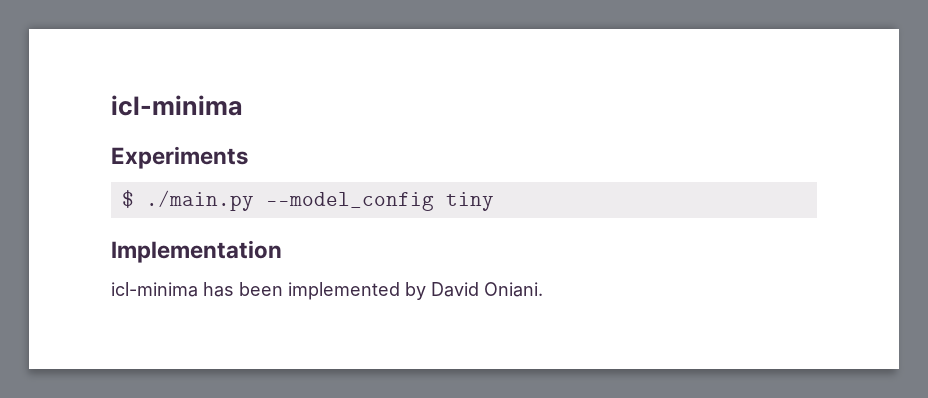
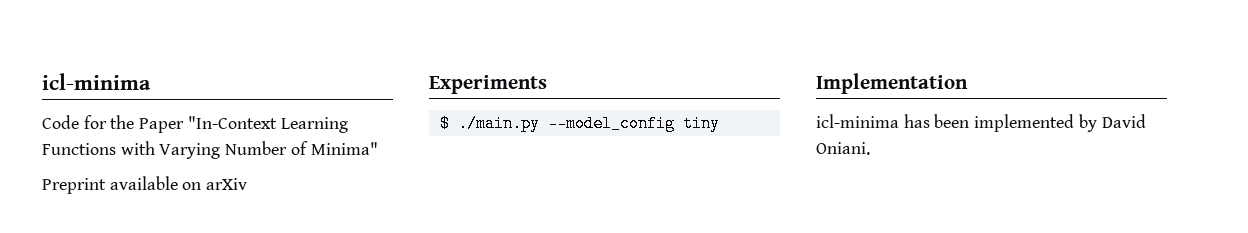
[111,95,243,116] icl-minima -> [42,73,151,90] [42,115,348,133] [42,141,378,159] [42,176,248,194] icl-minima // Code for the Paper "In-Context Learning Functions with Varying Number of Minima" // Preprint available on arXiv

